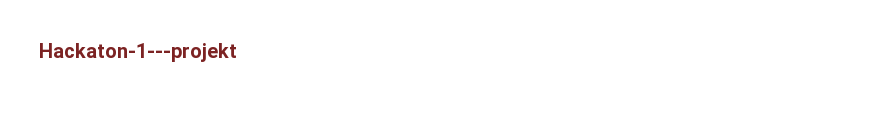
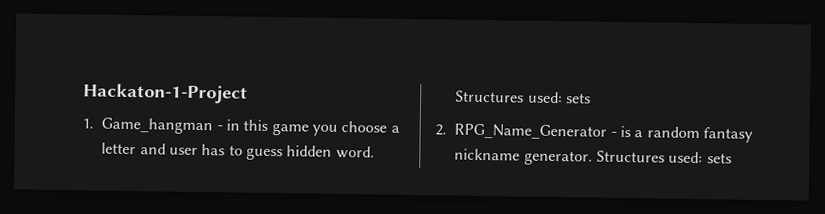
[39,43,237,62] Hackaton-1---projekt -> [83,83,248,104] [82,117,400,136] [101,142,375,161] [455,90,592,104] [435,123,753,143] [454,148,732,166] Hackaton-1-Project // 1. Game_hangman - in this game you choose a letter and user has to guess hidden word. Structures used: sets // 2. RPG_Name_Generator - is a random fantasy nickname generator. Structures used: sets

